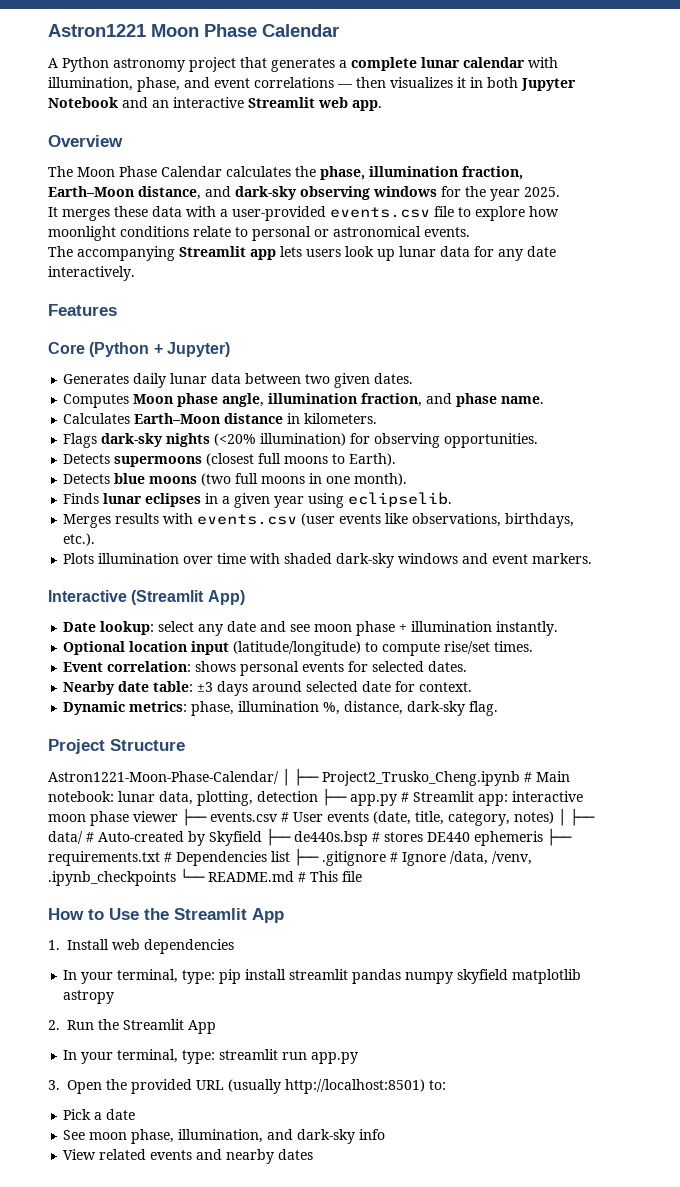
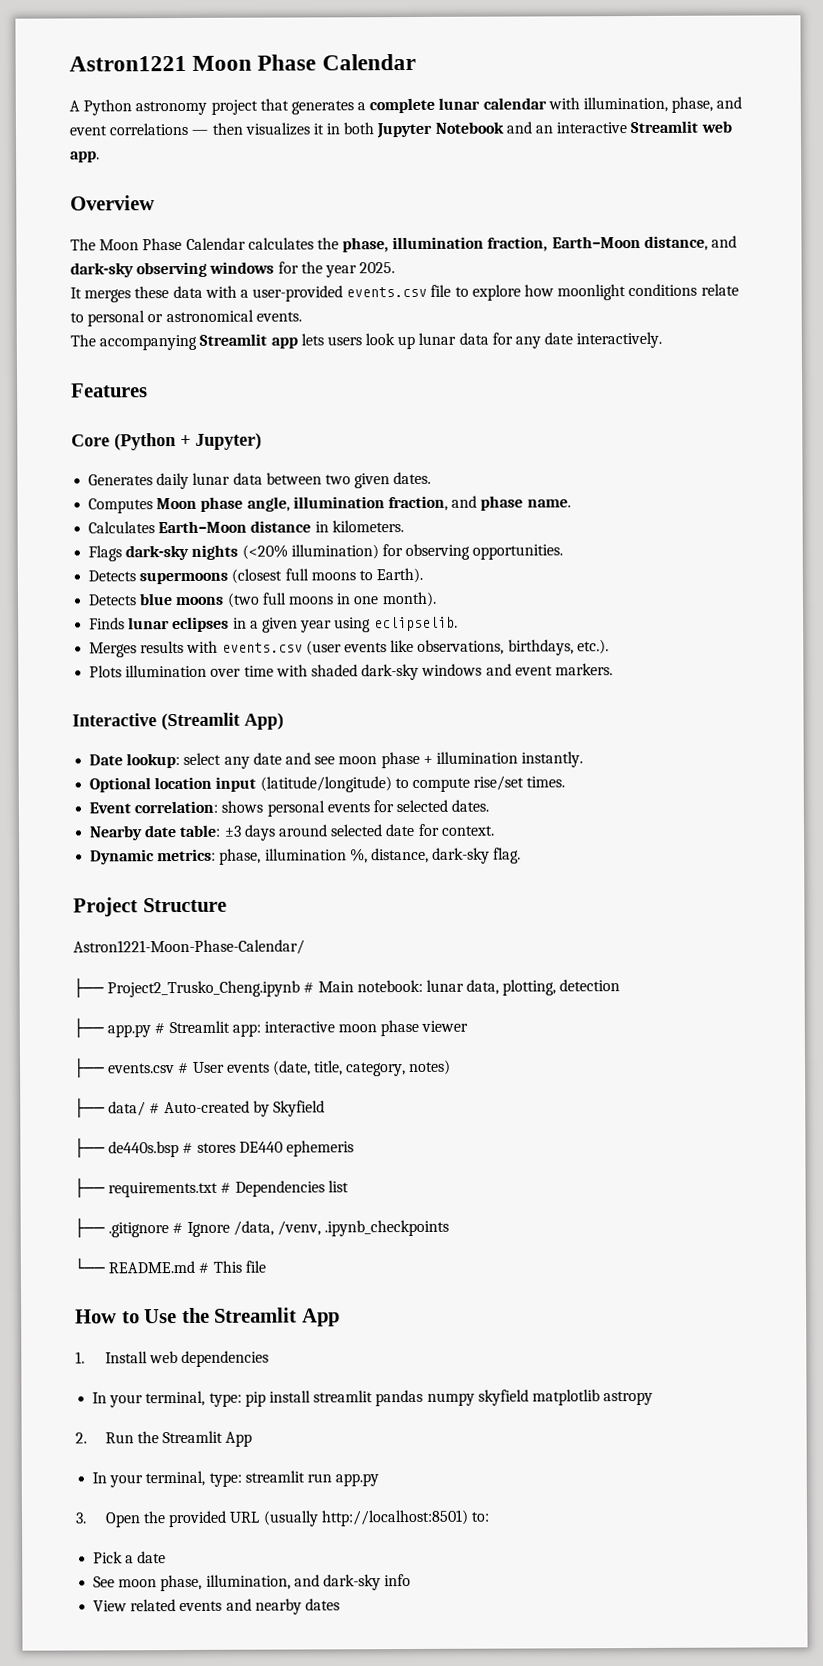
[282,768,290,786] │ -> (305, 947) //
(318, 796) none -> (621, 985) //
(178, 816) none -> (469, 1026) //
[558,808,566,826] │ -> (452, 1067) //
(262, 838) none -> (325, 1108) //
(543, 838) none -> (354, 1148) //
(290, 856) none -> (349, 1186) //
(176, 878) none -> (450, 1228) //

